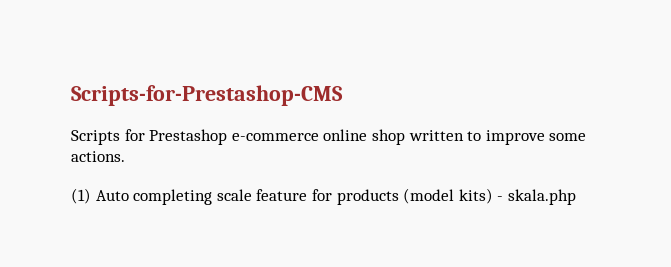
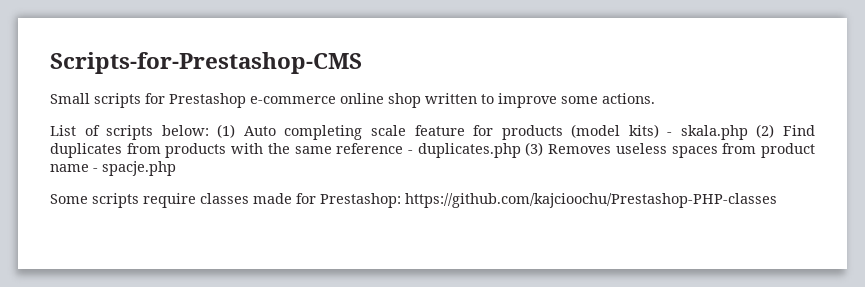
[71,130,120,145] Scripts -> [50,93,141,108] Small scripts
(125, 156) none -> [50,125,209,140] List of scripts below:
(576, 197) none -> [756,124,815,138] [50,142,815,158] [50,161,176,176] [50,193,777,208] (2) Find duplicates from products with the same reference - duplicates.php (3) Removes useless spaces from product name - spacje.php // Some scripts require classes made for Prestashop: https://github.com/kajcioochu/Prestashop-PHP-classes

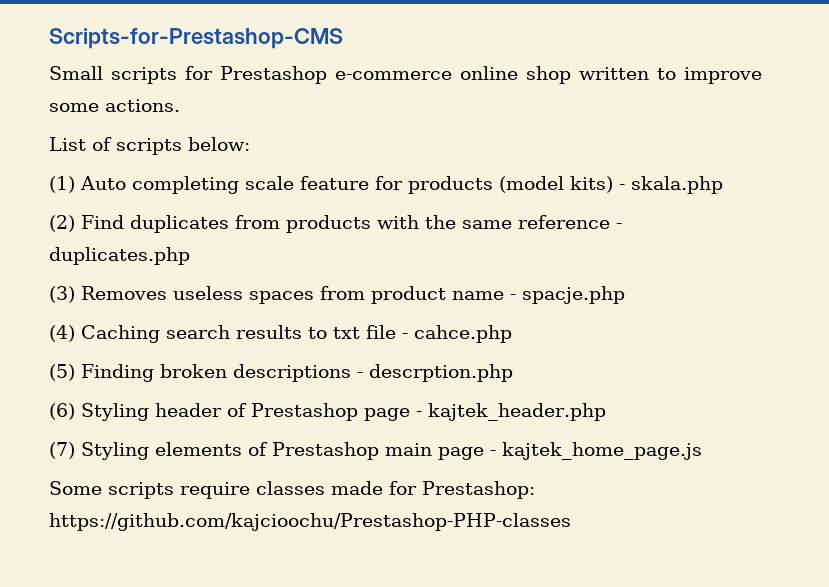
(209, 130) none -> (250, 144) //
(748, 132) none -> (723, 185) //
(521, 150) none -> (190, 256) //
(176, 168) none -> [49,325,512,343] [49,364,513,382] [49,403,606,421] [49,442,702,460] // (4) Caching search results to txt file - cahce.php // (5) Finding broken descriptions - descrption.php // (6) Styling header of Prestashop page - kajtek_header.php // (7) Styling elements of Prestashop main page - kajtek_home_page.js

